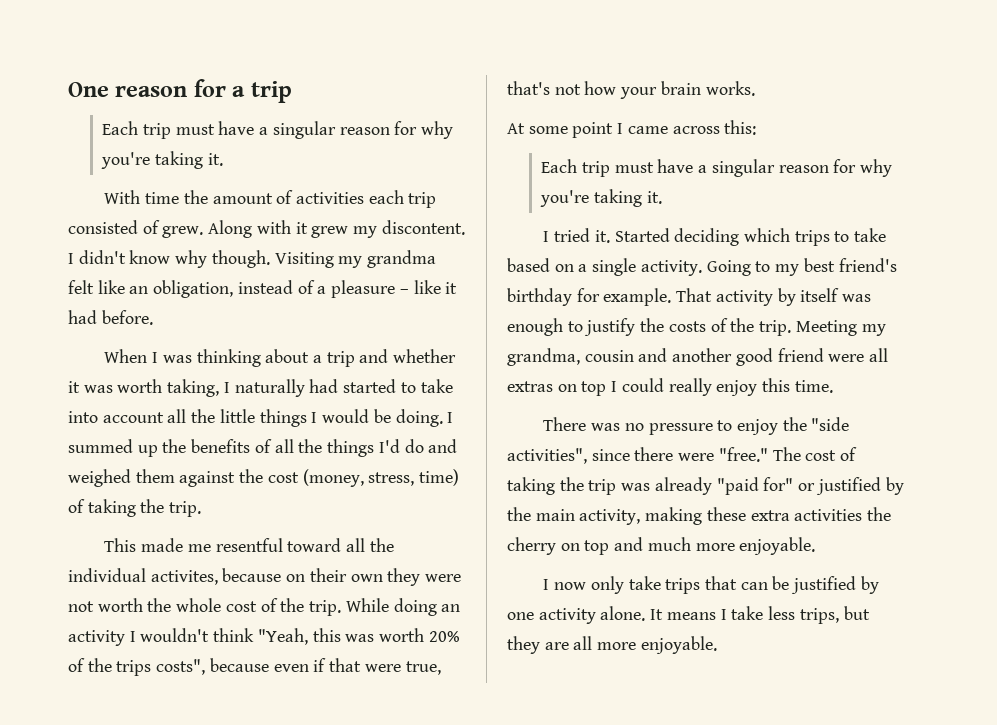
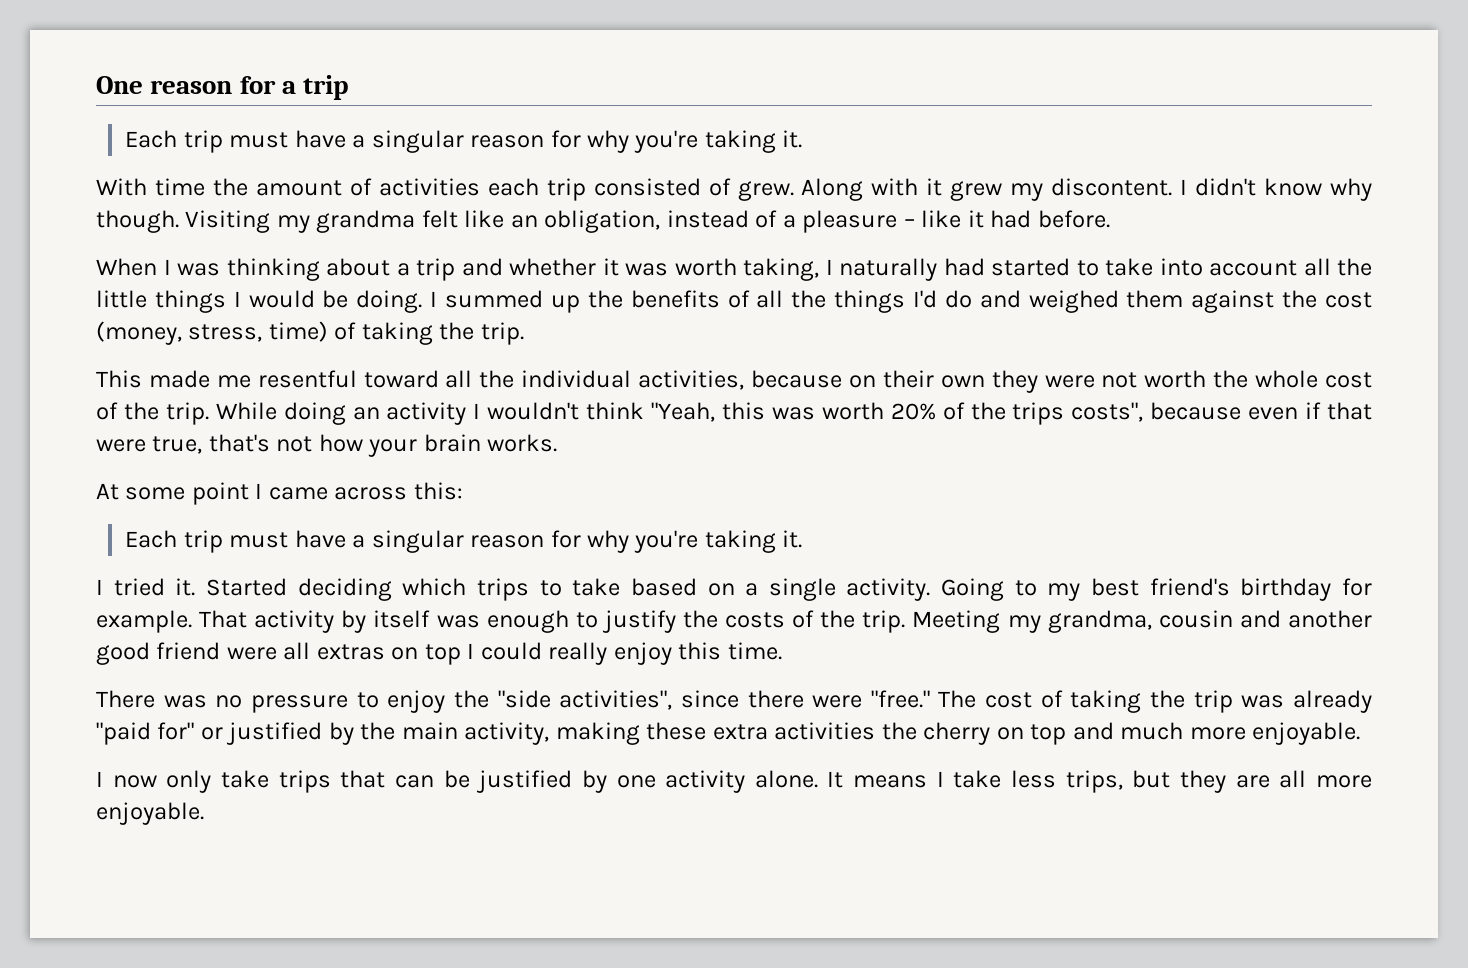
[150,570,218,585] activites, -> [638,370,745,390] activities,

